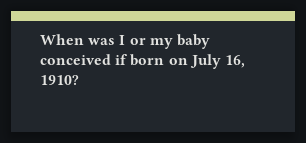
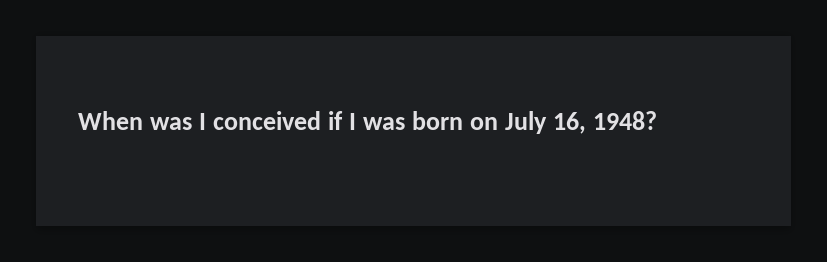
[129,34,210,49] [40,54,128,65] or my baby conceived if -> [213,111,406,130] conceived if I was
[40,75,79,85] 1910? -> [593,111,658,130] 1948?

